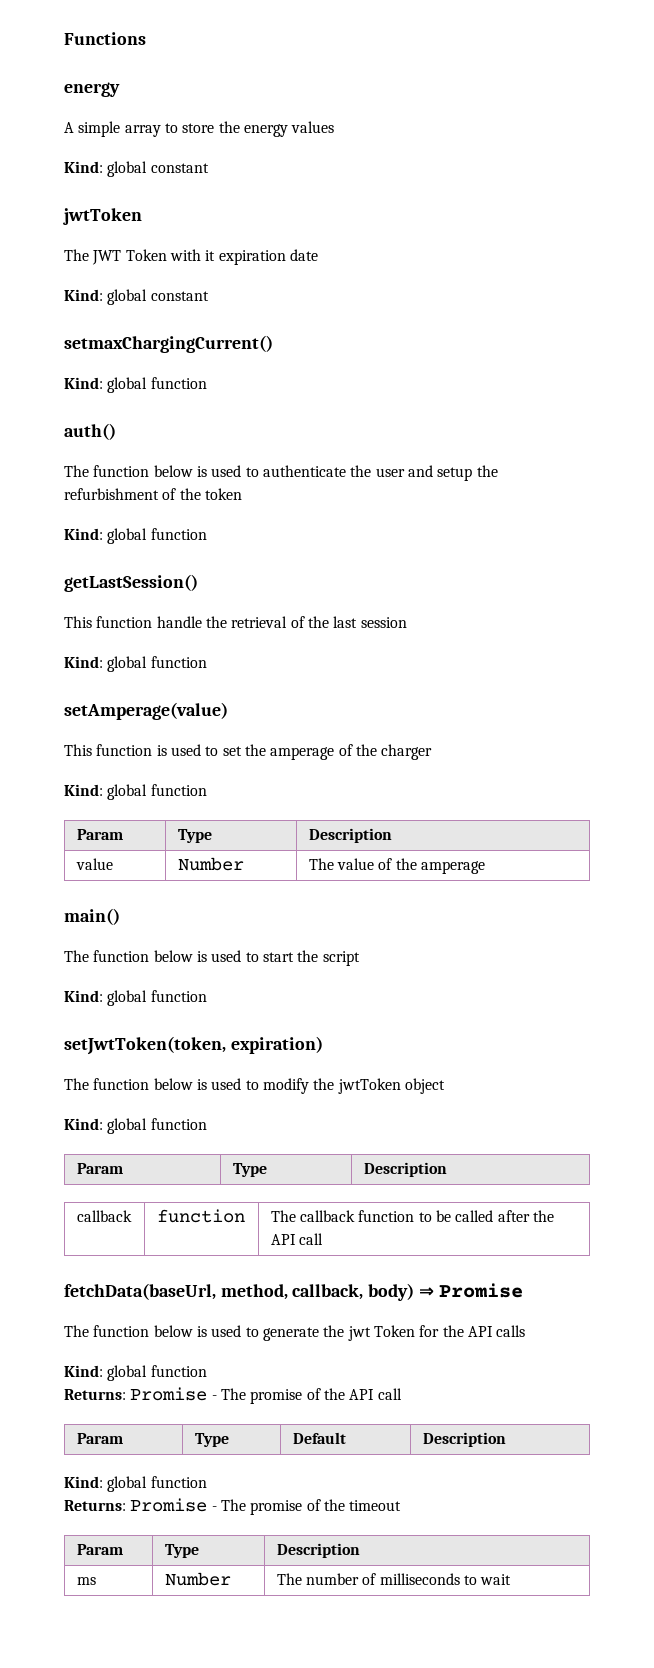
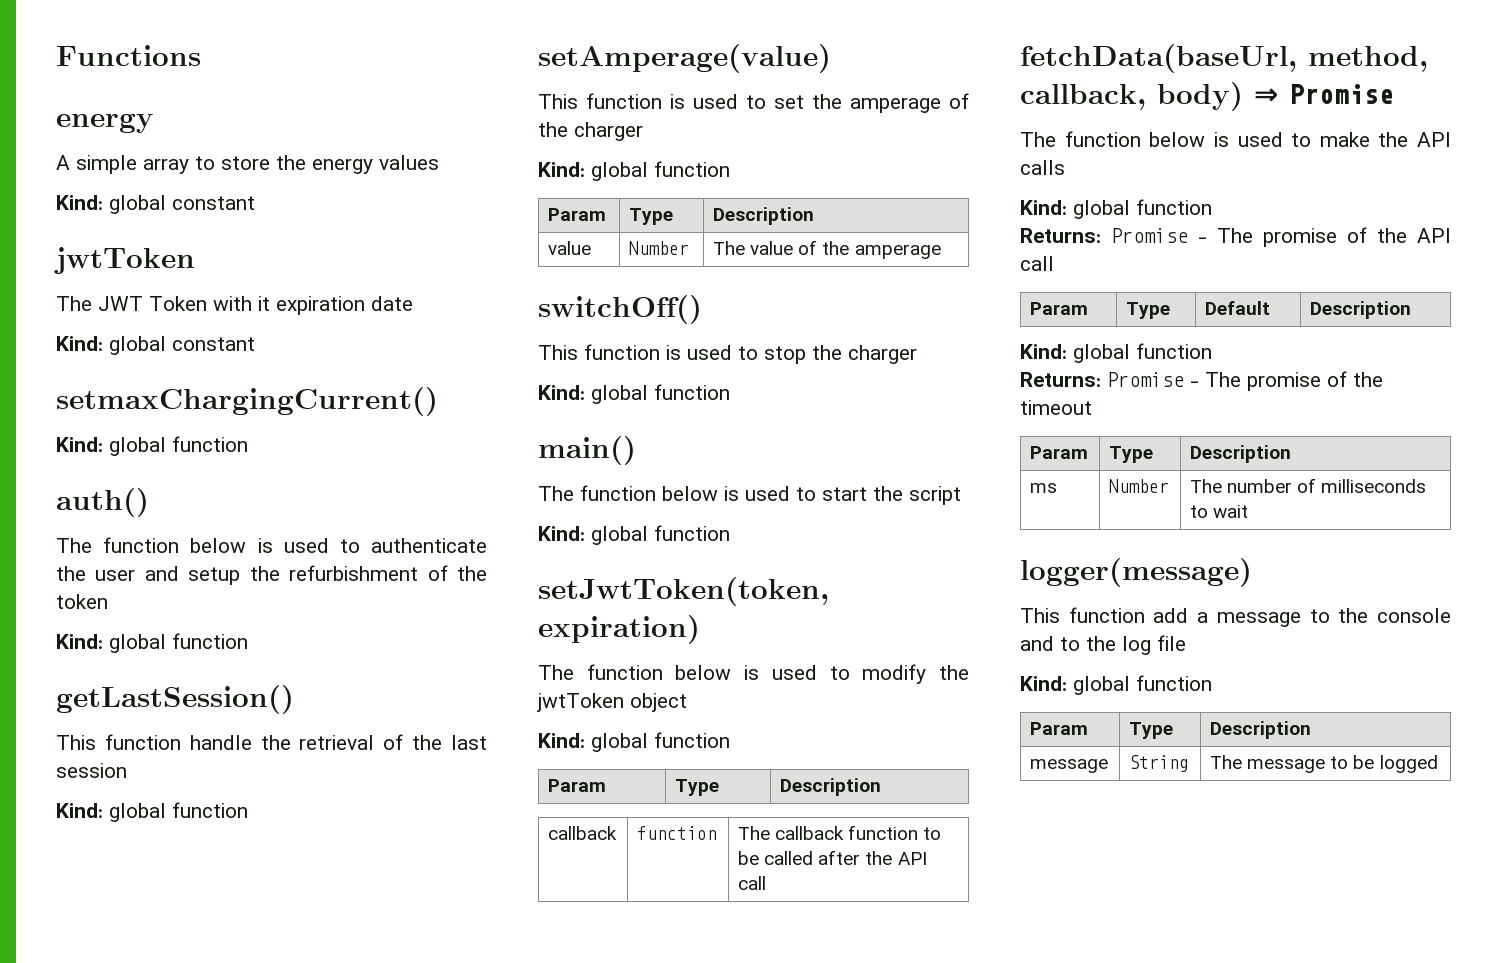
(485, 867) none -> [538,295,702,324] [538,344,917,364] [538,384,730,404] // switchOff() // This function is used to stop the charger // Kind: global function
[262,1325,440,1341] generate the jwt Token for -> [1319,132,1370,147] make
(512, 1579) none -> [1020,558,1252,587] [1020,607,1451,627] [1020,635,1186,655] [1020,675,1212,695] [1030,722,1089,735] [1129,722,1174,739] [1210,721,1312,739] [1030,759,1109,773] [1129,755,1190,772] [1210,755,1438,773] // logger(message) // This function add a message to the console and to the log file // Kind: global function // Param | Type | Description // message | String | The message to be logged

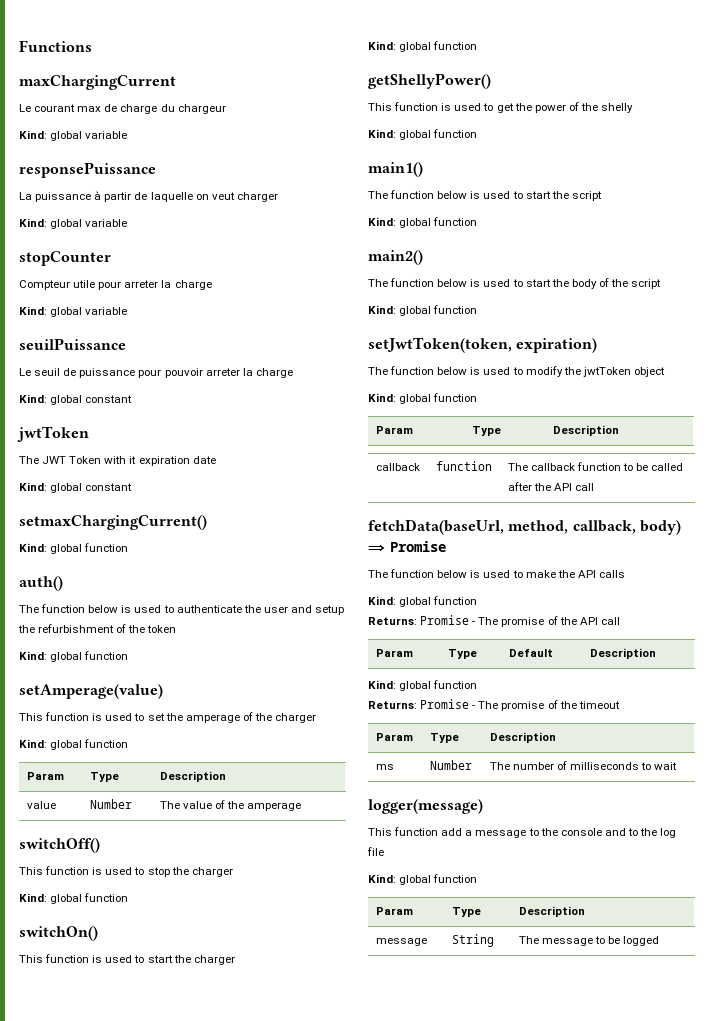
[56,113,154,133] [56,155,439,174] energy // A simple array to store the energy values -> [19,75,176,90] [19,104,226,114] [19,130,128,141] [19,162,156,178] [19,191,278,202] [19,218,128,229] [19,251,111,266] [19,280,212,290] [19,306,128,317] [19,338,126,350] [19,368,293,378] maxChargingCurrent // Le courant max de charge du chargeur // Kind: global variable // responsePuissance // La puissance à partir de laquelle on veut charger // Kind: global variable // stopCounter // Compteur utile pour arreter la charge // Kind: global variable // seuilPuissance // Le seuil de puissance pour pouvoir arreter la charge
[56,685,294,714] [56,734,487,750] [56,763,127,778] [56,802,248,822] // getLastSession() // This function handle the retrieval of the last session // Kind: global function -> (129, 655) none
[538,436,636,465] main() -> [19,926,98,941] [19,954,235,965] [368,41,478,52] [368,73,491,89] [368,102,634,113] [368,129,478,140] [368,162,423,177] switchOn() // This function is used to start the charger // Kind: global function // getShellyPower() // This function is used to get the power of the shelly // Kind: global function // main1()
(730, 533) none -> [368,250,423,265] [368,278,662,289] [368,305,478,316] // main2() // The function below is used to start the body of the script // Kind: global function

